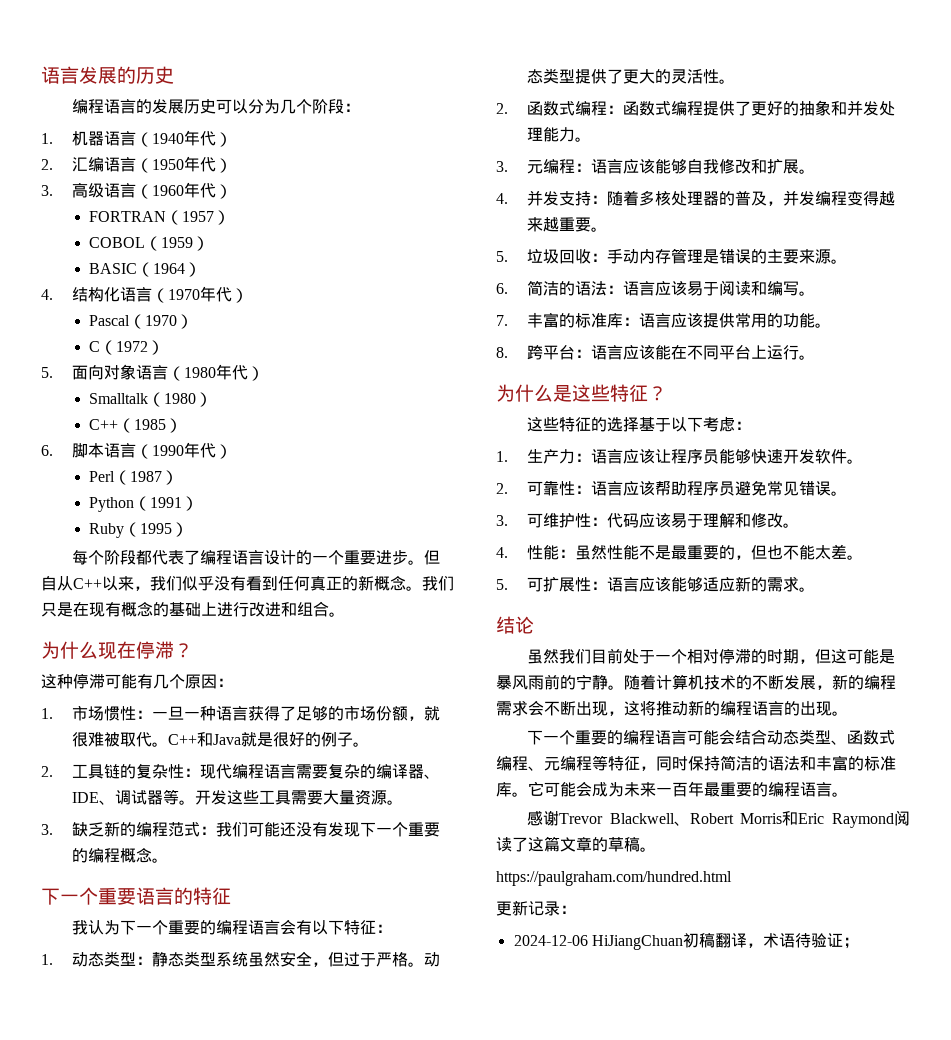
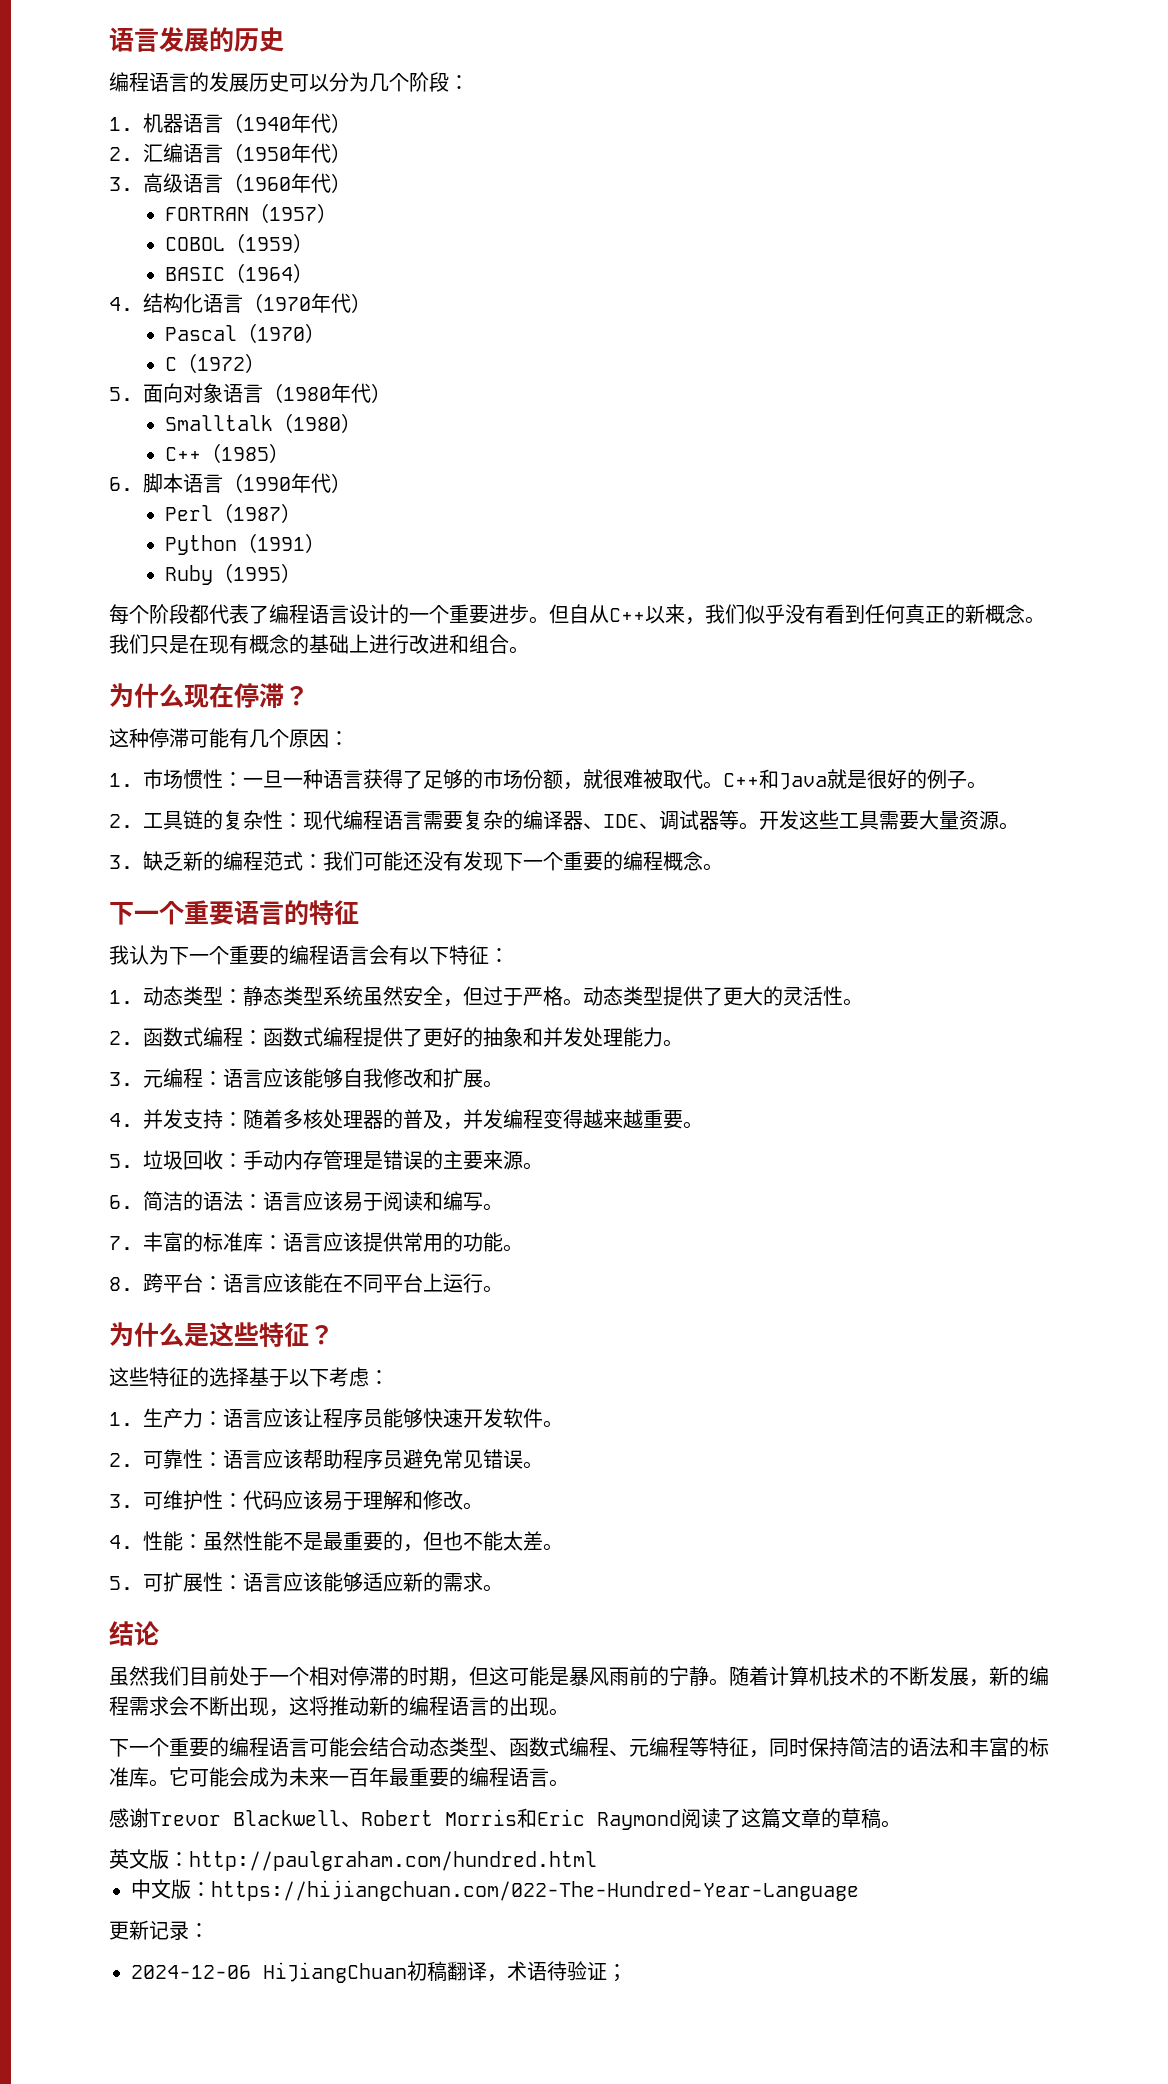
[496,871,732,886] https://paulgraham.com/hundred.html -> [109,1849,597,1871] [131,1879,859,1901] 英文版：http://paulgraham.com/hundred.html // 中文版：https://hijiangchuan.com/022-The-Hundred-Year-Language

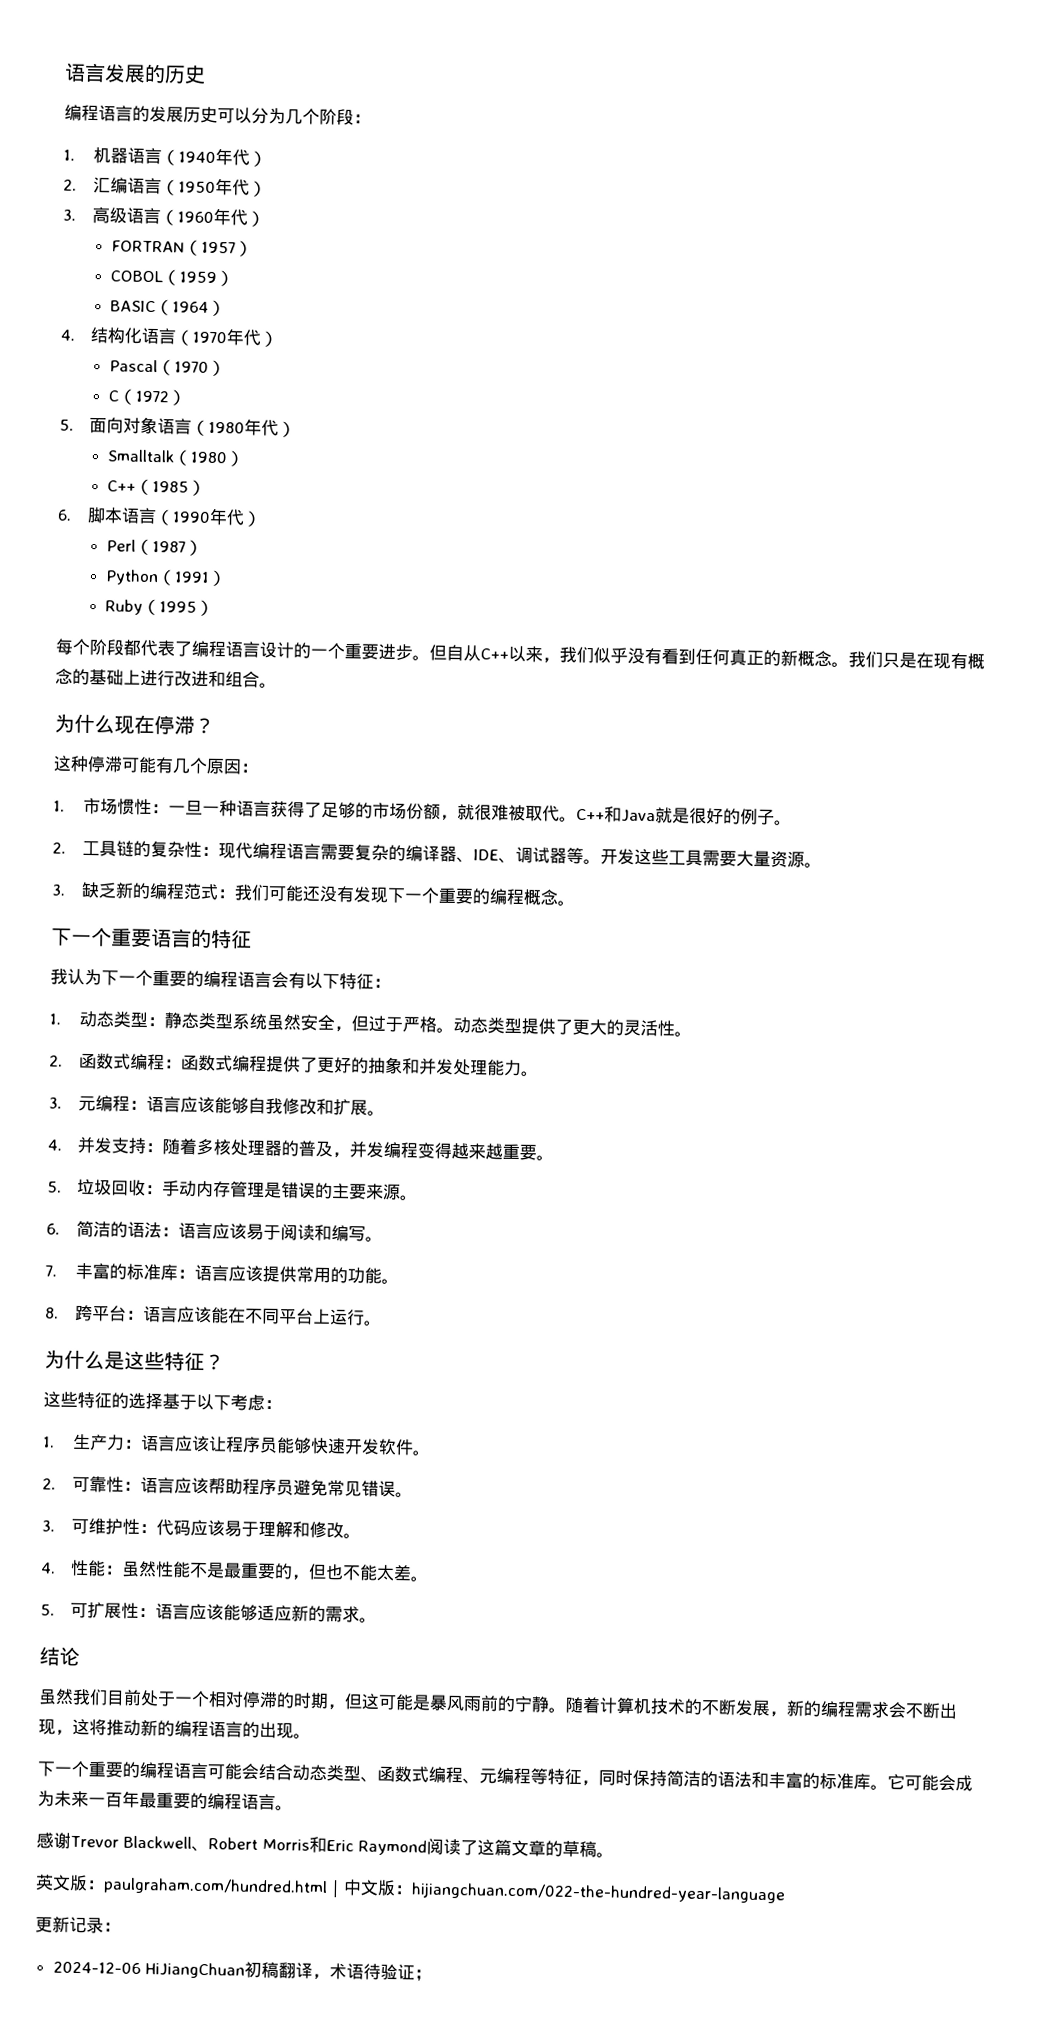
[189,1851,597,1871] http://paulgraham.com/hundred.html // -> [103,1877,345,1899] paulgraham.com/hundred.html｜
[211,1880,859,1901] https://hijiangchuan.com/022-The-Hundred-Year-Language -> [411,1882,786,1904] hijiangchuan.com/022-the-hundred-year-language

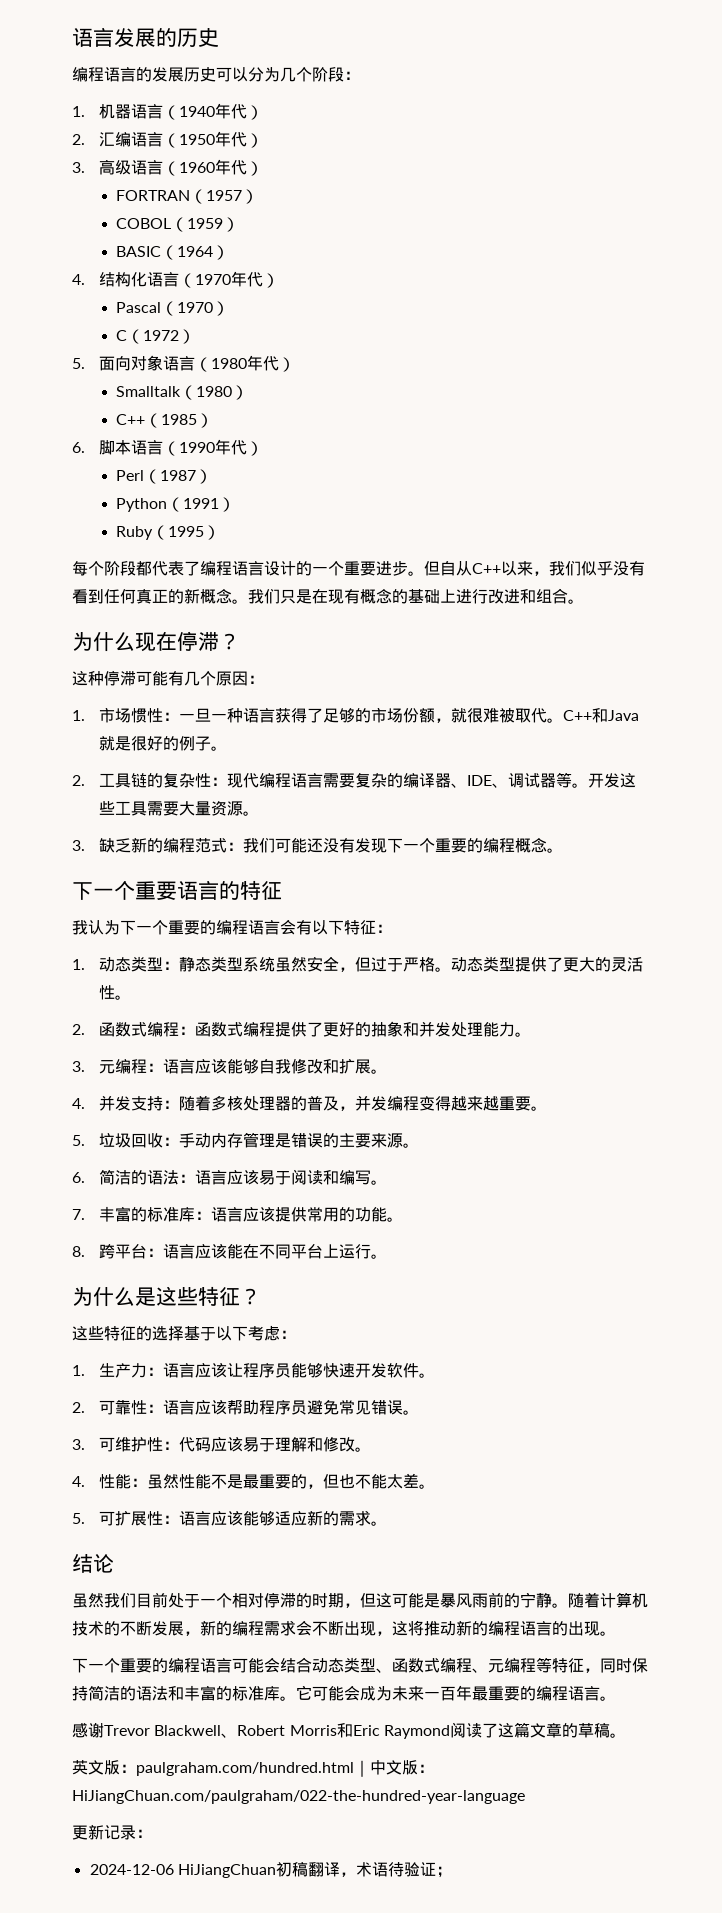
[411,1882,786,1904] hijiangchuan.com/022-the-hundred-year-language -> [72,1790,525,1804] HiJiangChuan.com/paulgraham/022-the-hundred-year-language

